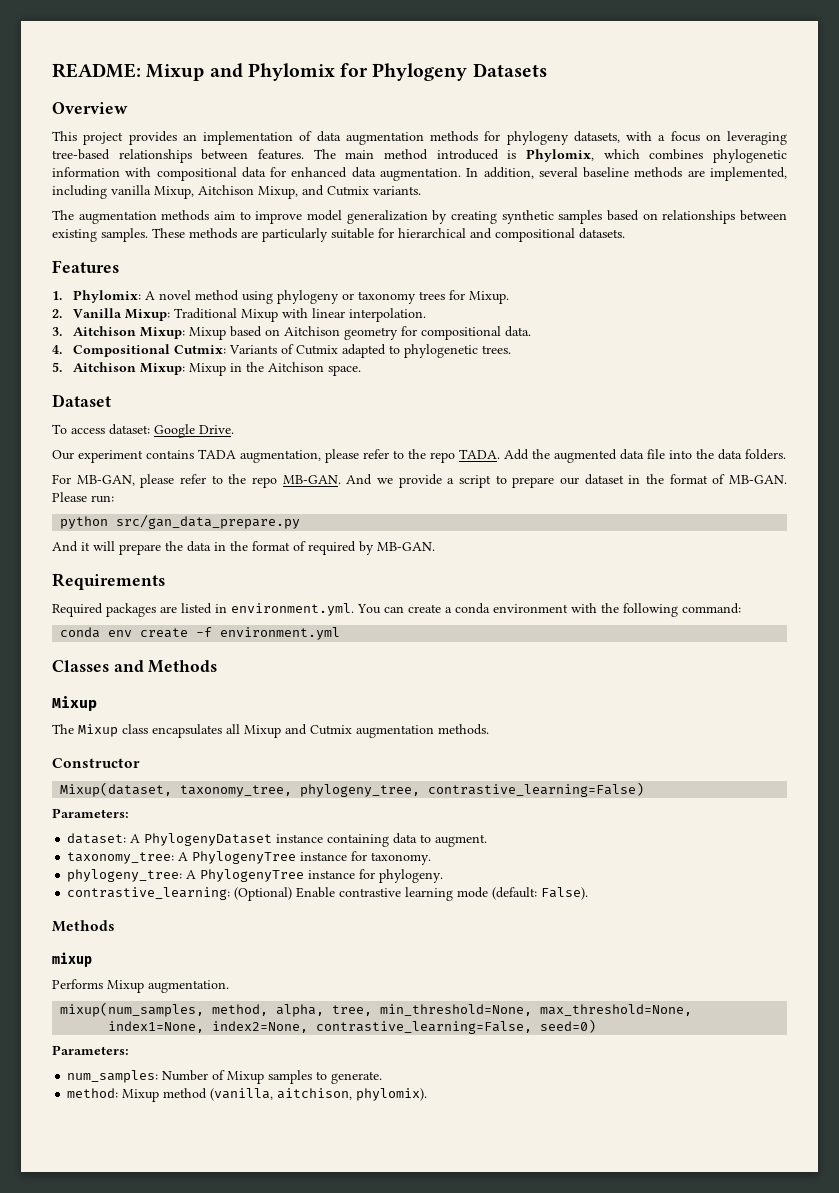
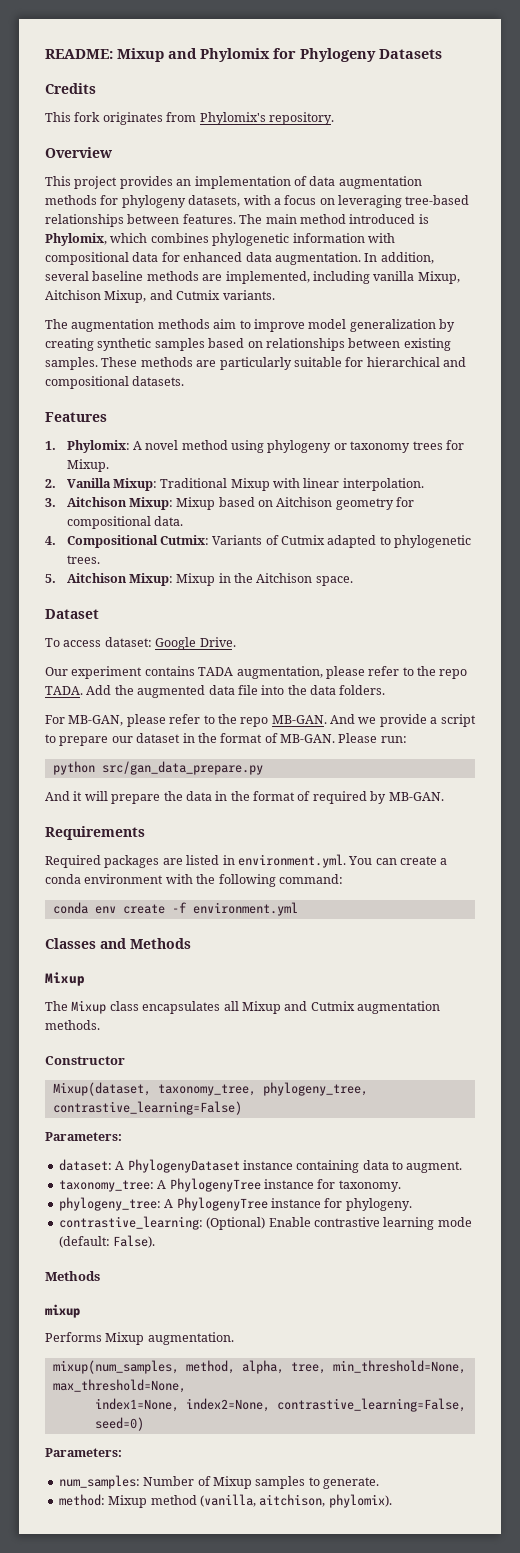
(547, 70) none -> [45,83,96,94] [45,112,334,125] // Credits // This fork originates from Phylomix's repository.

